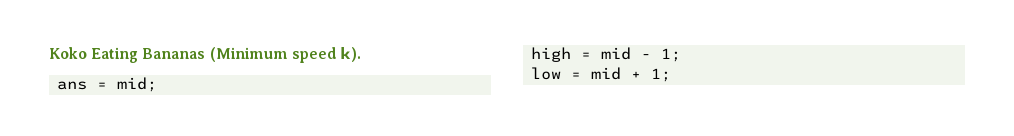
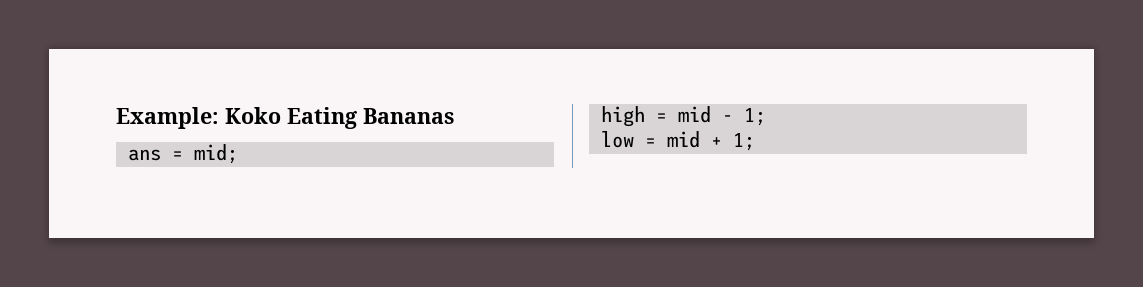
(49, 53) none -> [116,107,219,129] Example:
[209,47,361,63] (Minimum speed k). -> (454, 116) none

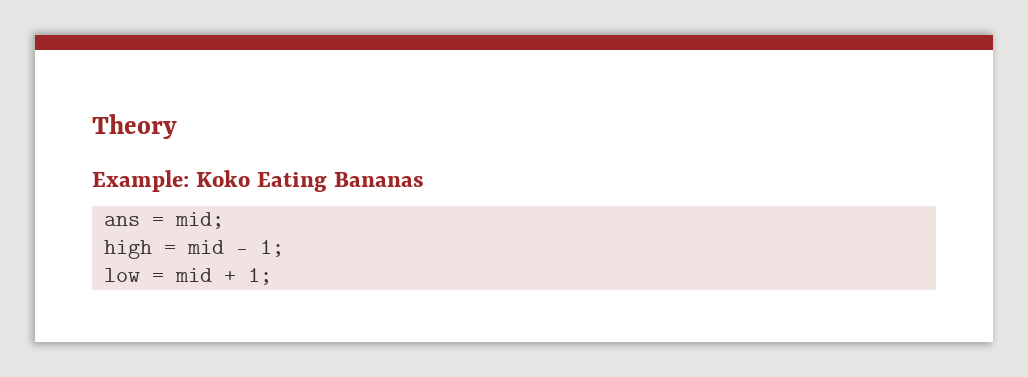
(116, 118) none -> [92,114,177,139] Theory //

